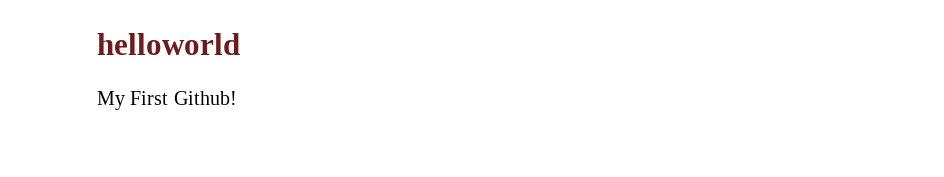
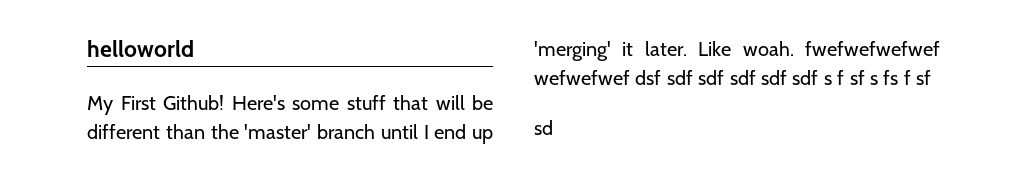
(237, 98) none -> [231,95,493,110] [87,124,493,144] [534,41,940,61] [534,70,932,85] [534,120,553,135] Here's some stuff that will be different than the 'master' branch until I end up 'merging' it later. Like woah. fwefwefwefwef wefwefwef dsf sdf sdf sdf sdf sdf s f sf s fs f sf // sd

